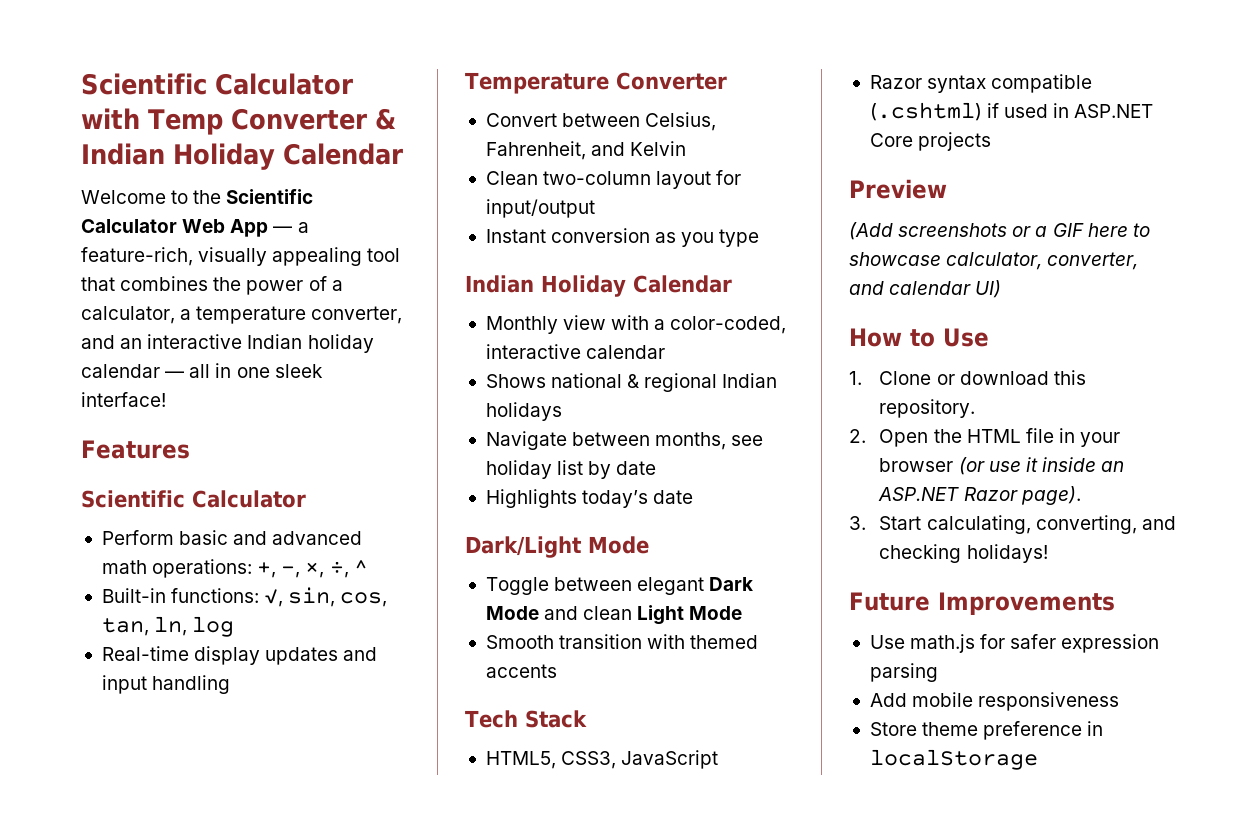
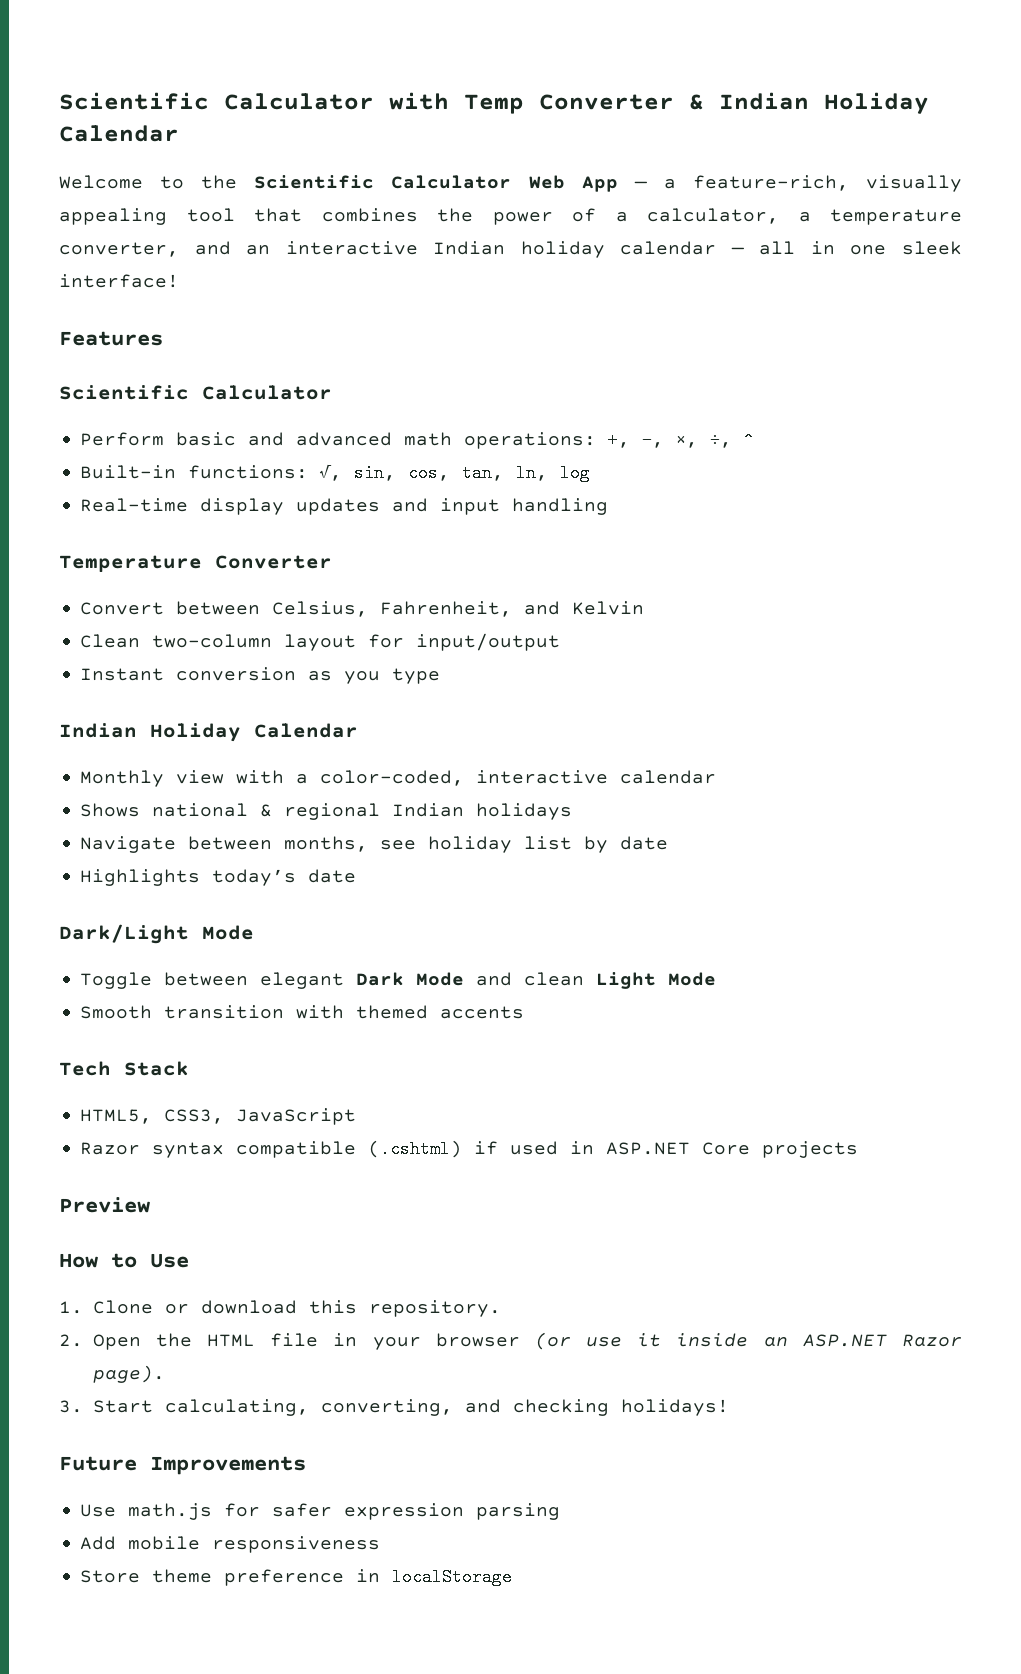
[849,222,1150,240] [849,252,1139,270] [849,280,1002,298] // (Add screenshots or a GIF here to showcase calculator, converter, and calendar UI) -> (150, 1205) none

